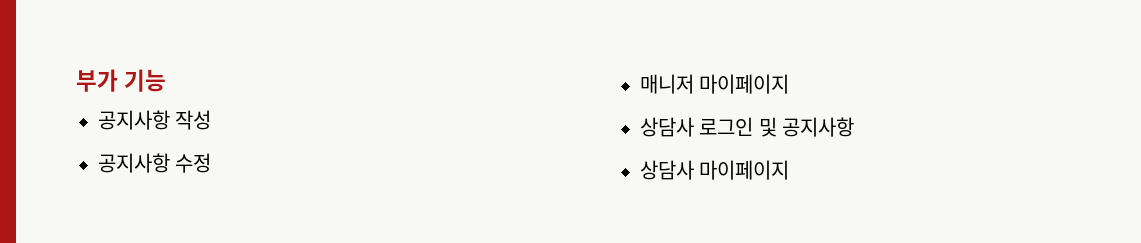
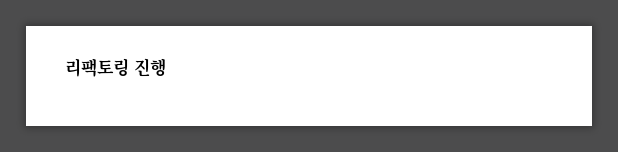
[76,69,167,92] [98,110,212,130] [98,153,212,173] [640,74,790,94] [640,117,855,137] [640,160,790,180] 부가 기능 // 공지사항 작성 // 공지사항 수정 // 매니저 마이페이지 // 상담사 로그인 및 공지사항 // 상담사 마이페이지 -> [65,58,166,77] 리팩토링 진행

